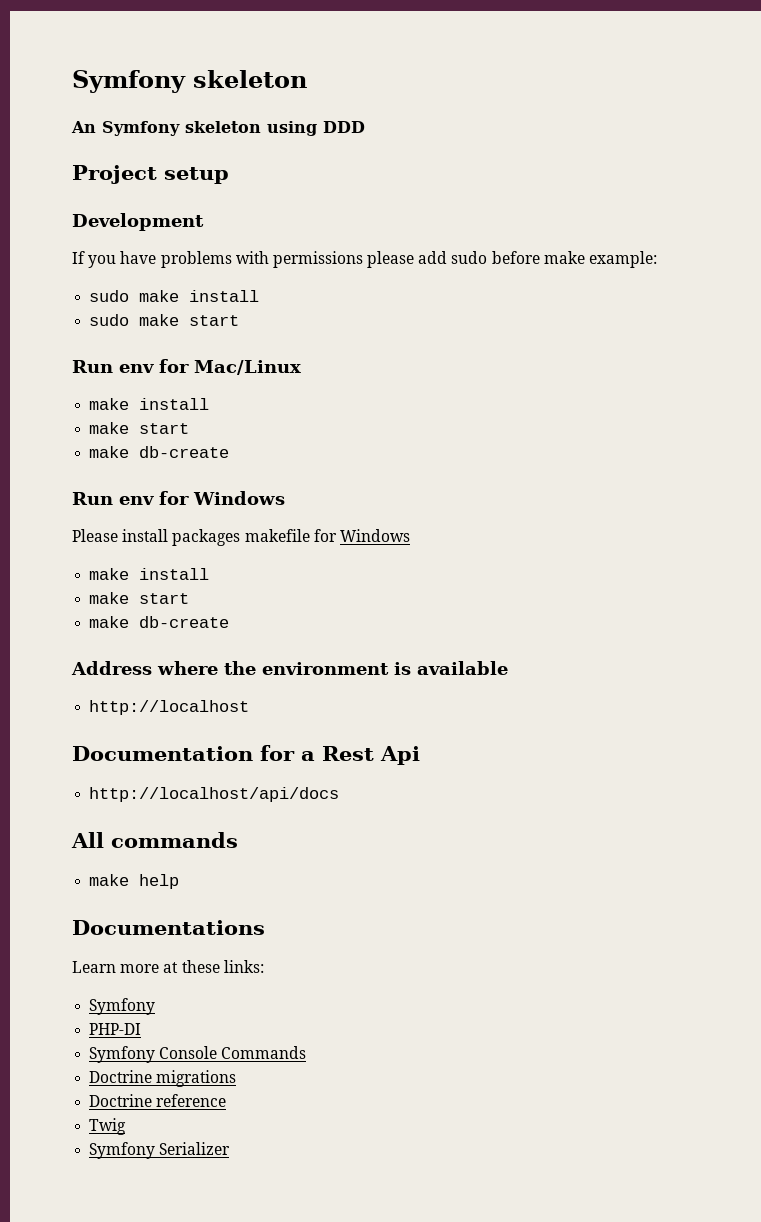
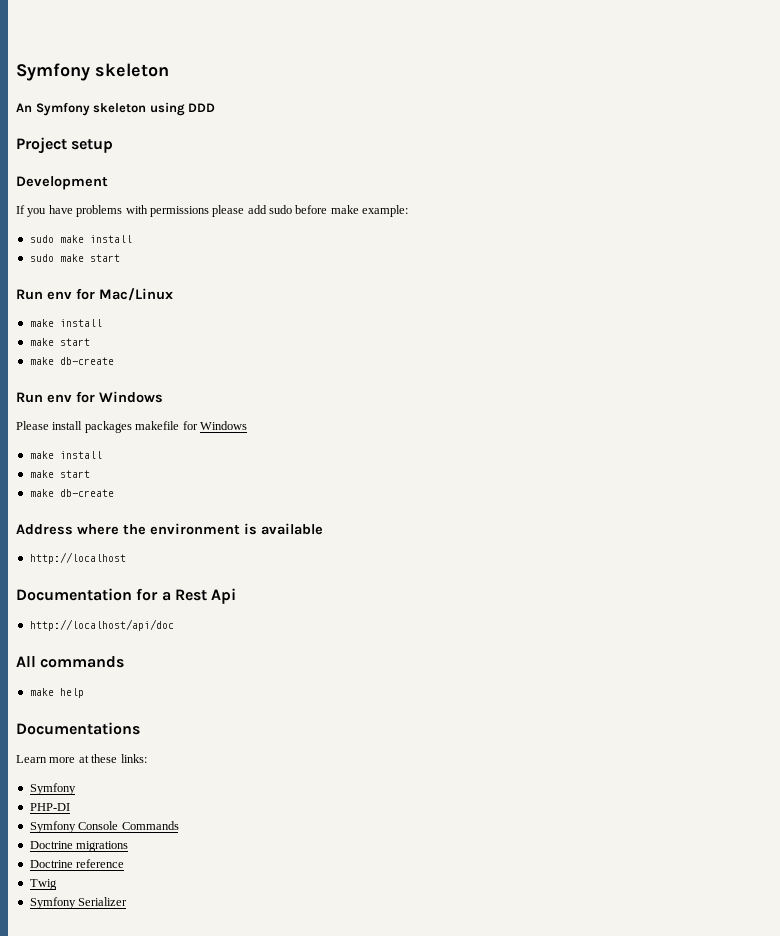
[89,787,340,802] http://localhost/api/docs -> [29,619,174,631] http://localhost/api/doc

